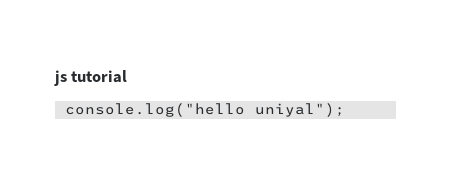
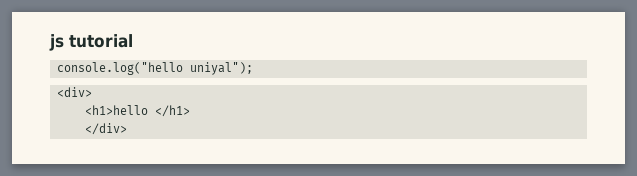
(345, 110) none -> [56,87,92,97] [84,105,190,117] [84,123,127,135] // <div> // <h1>hello </h1> // </div>

